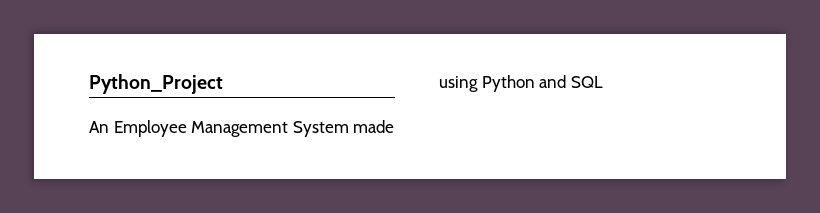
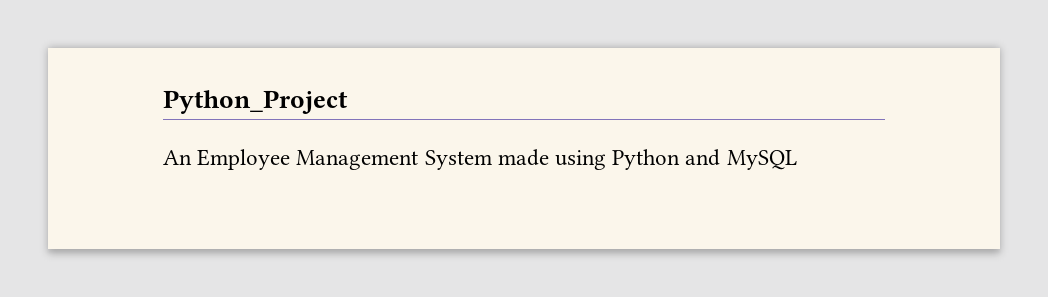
[570,76,603,88] SQL -> [726,150,797,170] MySQL

